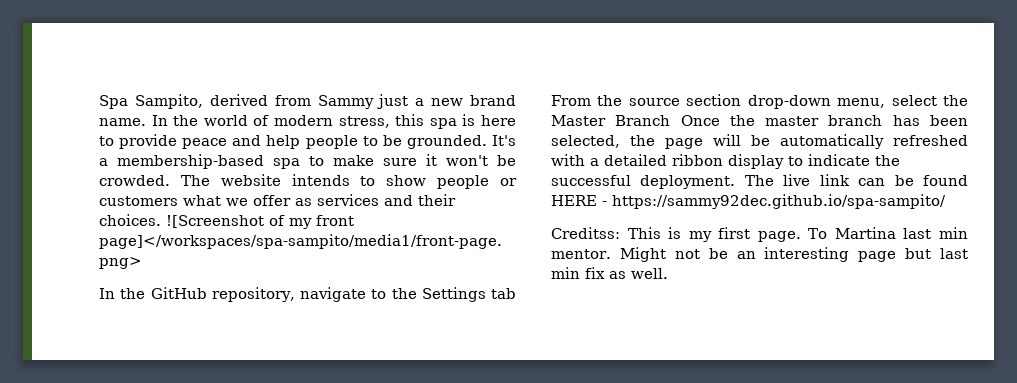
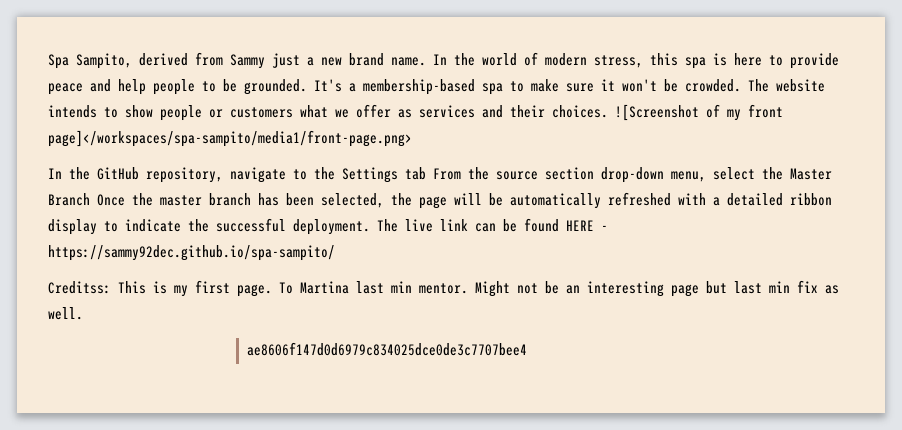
(668, 273) none -> [246,342,527,356] // ae8606f147d0d6979c834025dce0de3c7707bee4

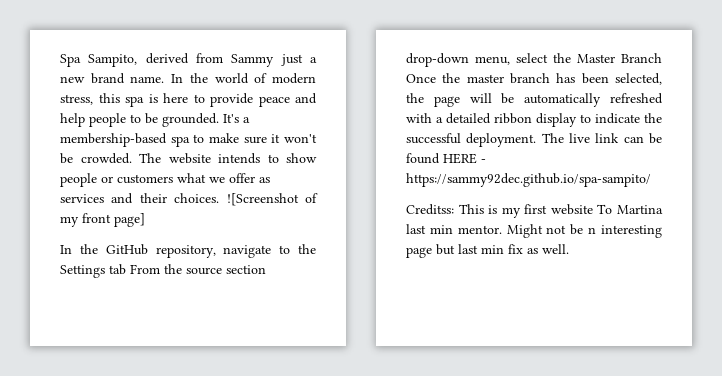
[48,130,412,147] page]</workspaces/spa-sampito/media1/front-page.png> -> [114,213,145,227] page]
[237,284,272,297] page. -> [550,204,593,215] website
[566,285,580,294] an -> [588,227,597,234] n
[246,342,527,356] // ae8606f147d0d6979c834025dce0de3c7707bee4 -> (569, 249) none

